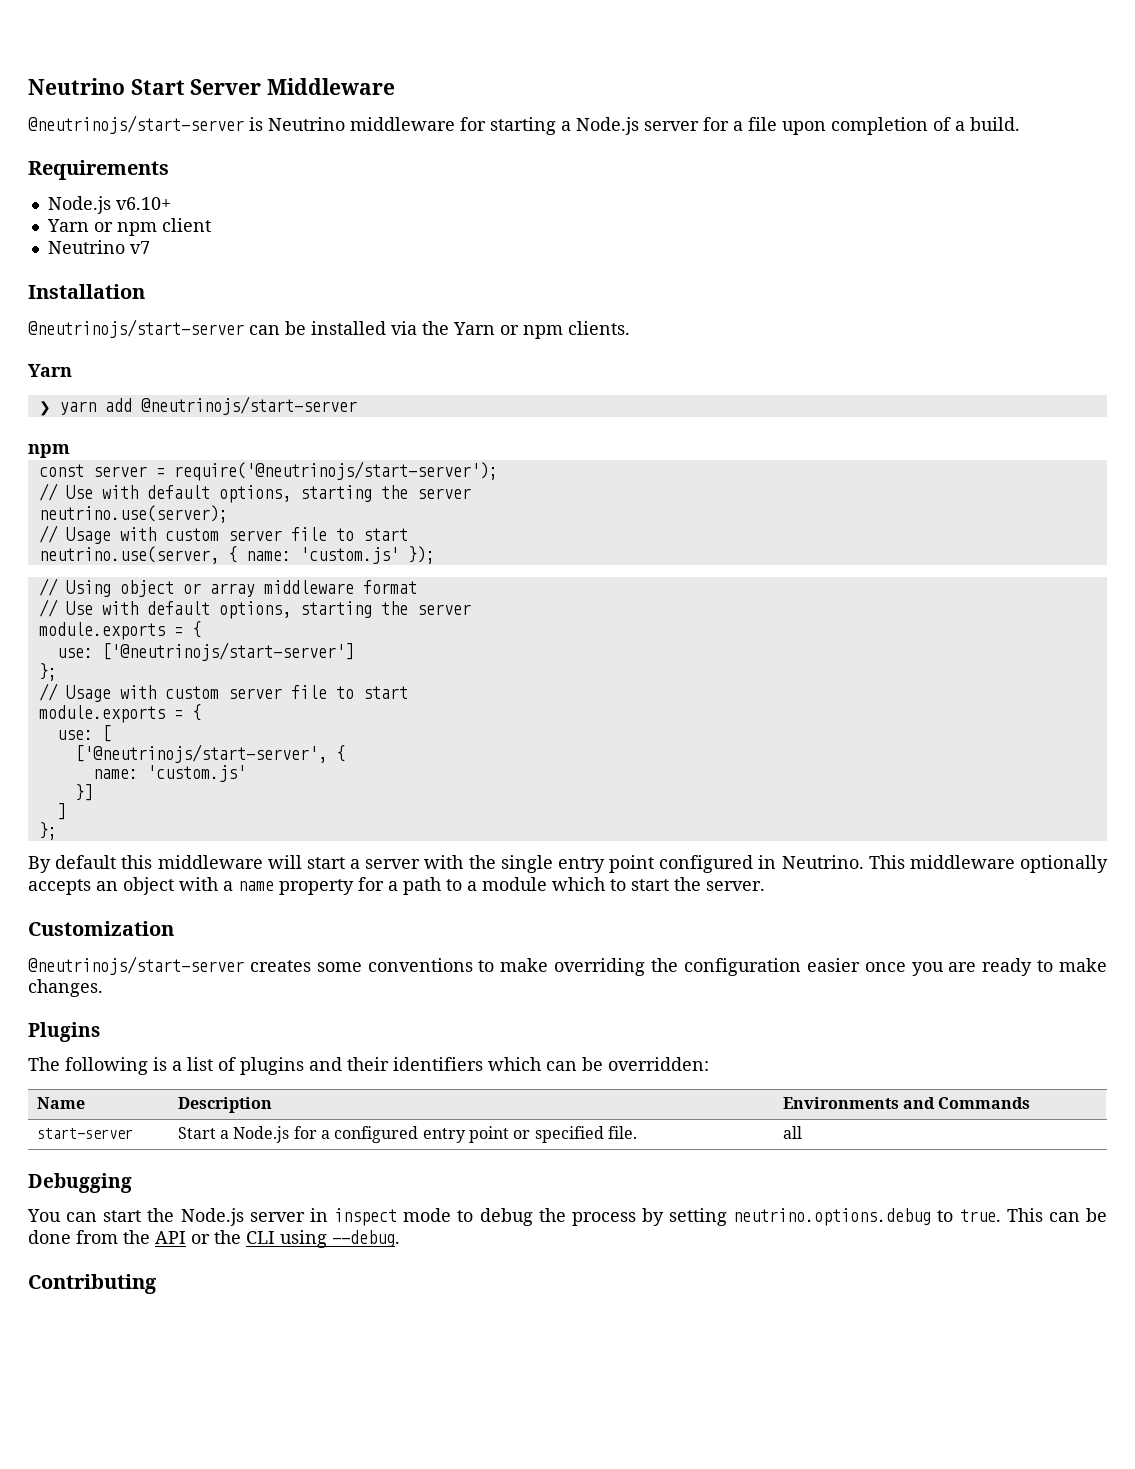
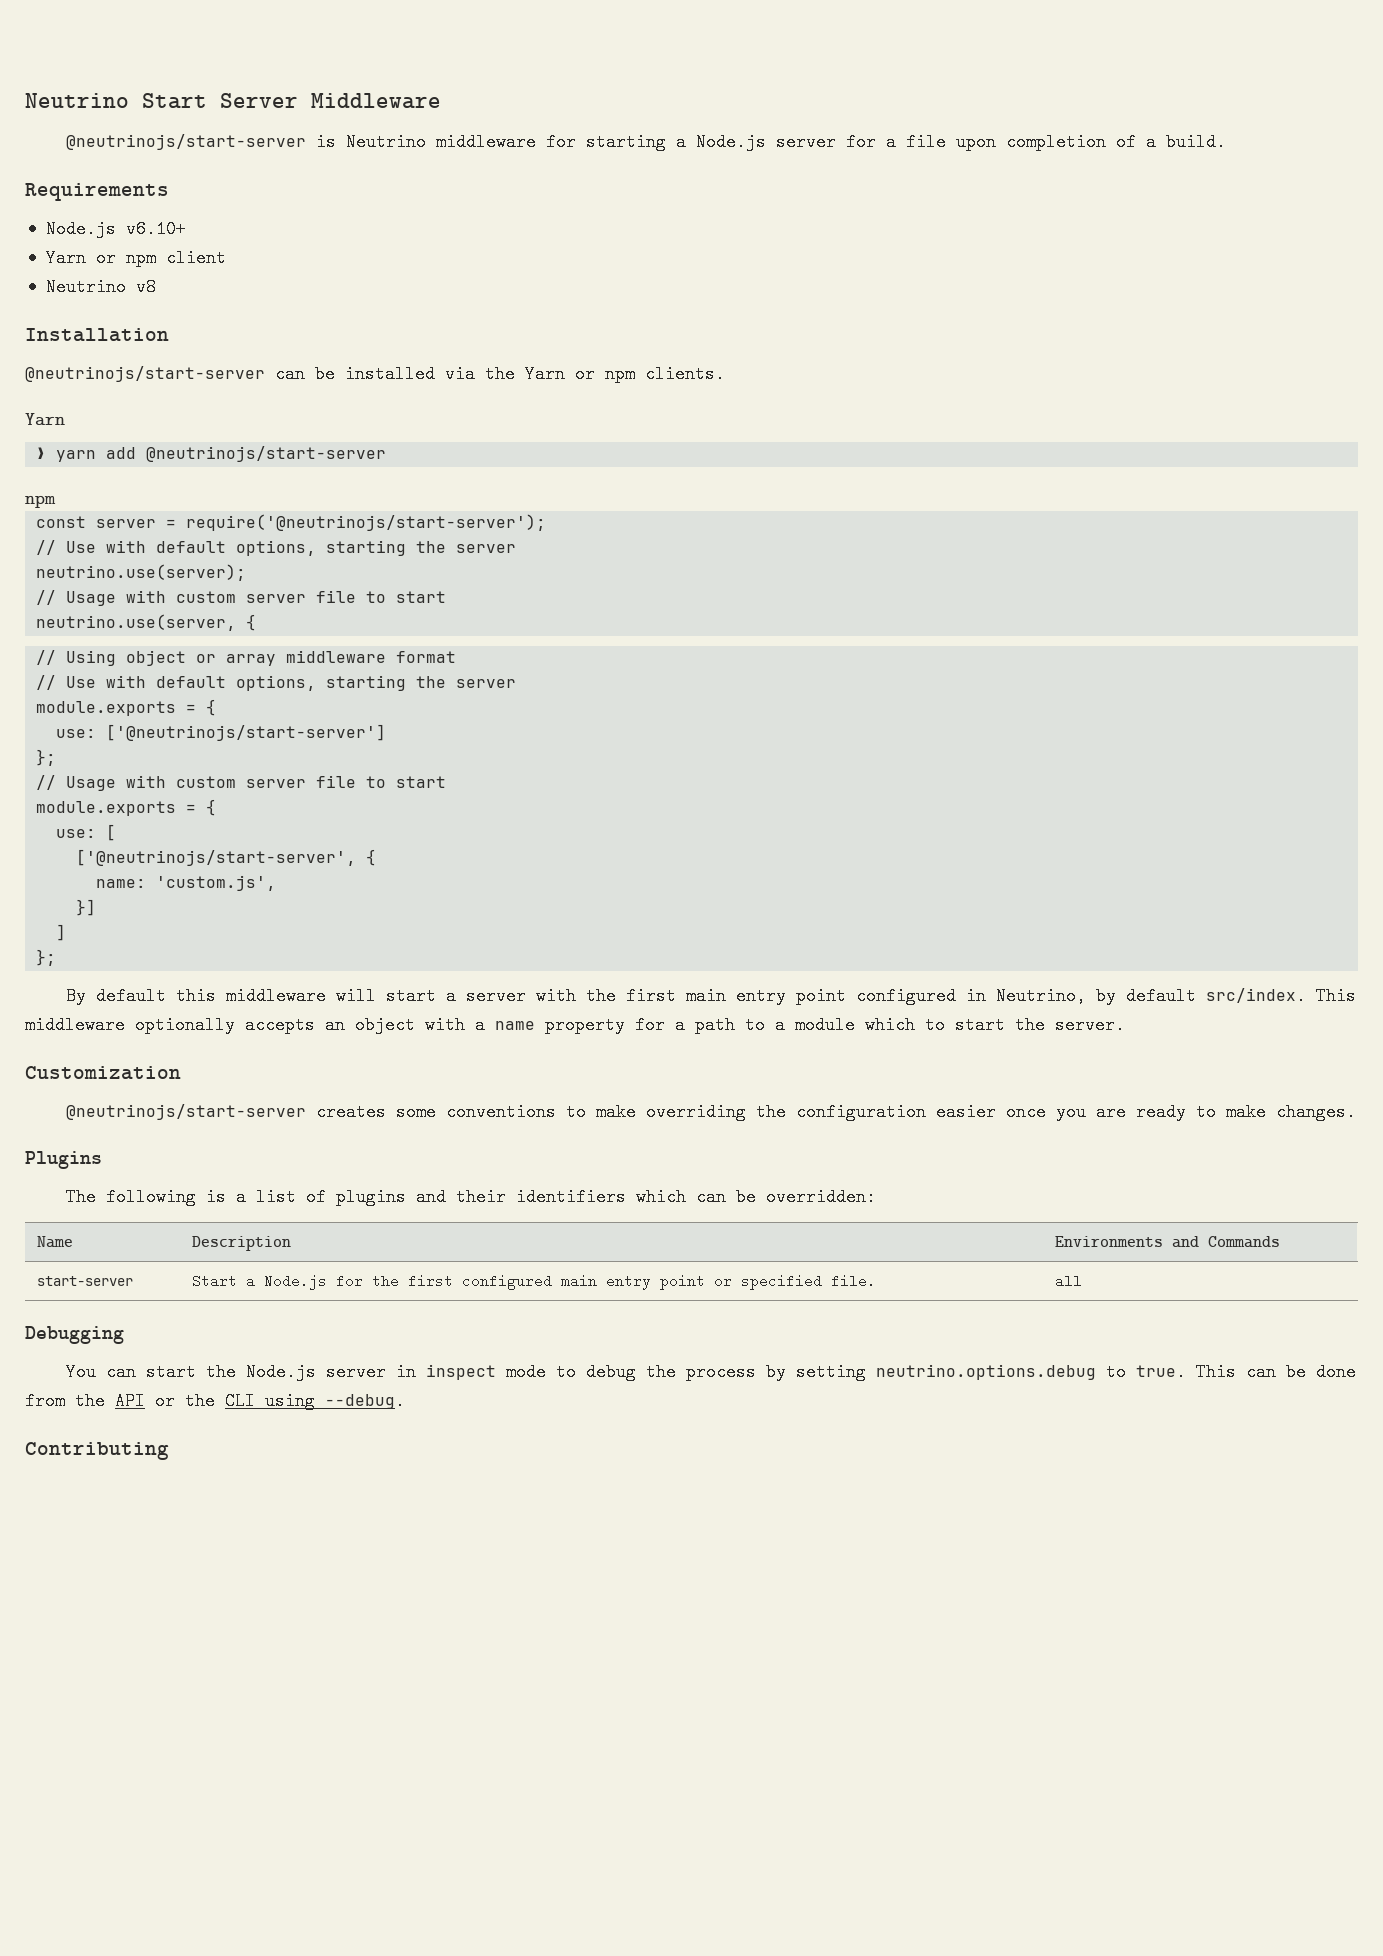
[129,241,150,254] v7 -> [135,278,156,296] v8
[245,546,435,564] name: 'custom.js' }); -> (257, 622) none
[146,765,246,782] 'custom.js' -> [156,875,277,891] 'custom.js',
[500,855,553,873] single -> [626,987,727,1005] first main
[781,855,864,869] Neutrino. -> [996,987,1307,1005] Neutrino, by default src/index.
[320,1126,419,1143] a configured -> [371,1274,597,1290] the first configured main

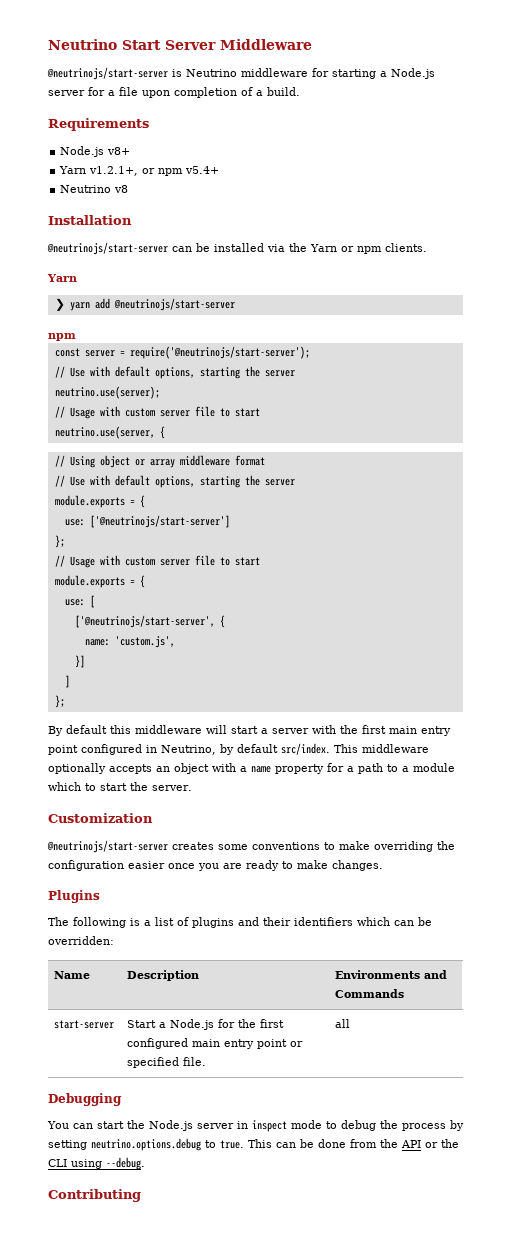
[125,220,186,238] [45,249,226,267] v6.10+ // Yarn or npm client -> [107,147,131,155] [59,166,220,176] v8+ // Yarn v1.2.1+, or npm v5.4+

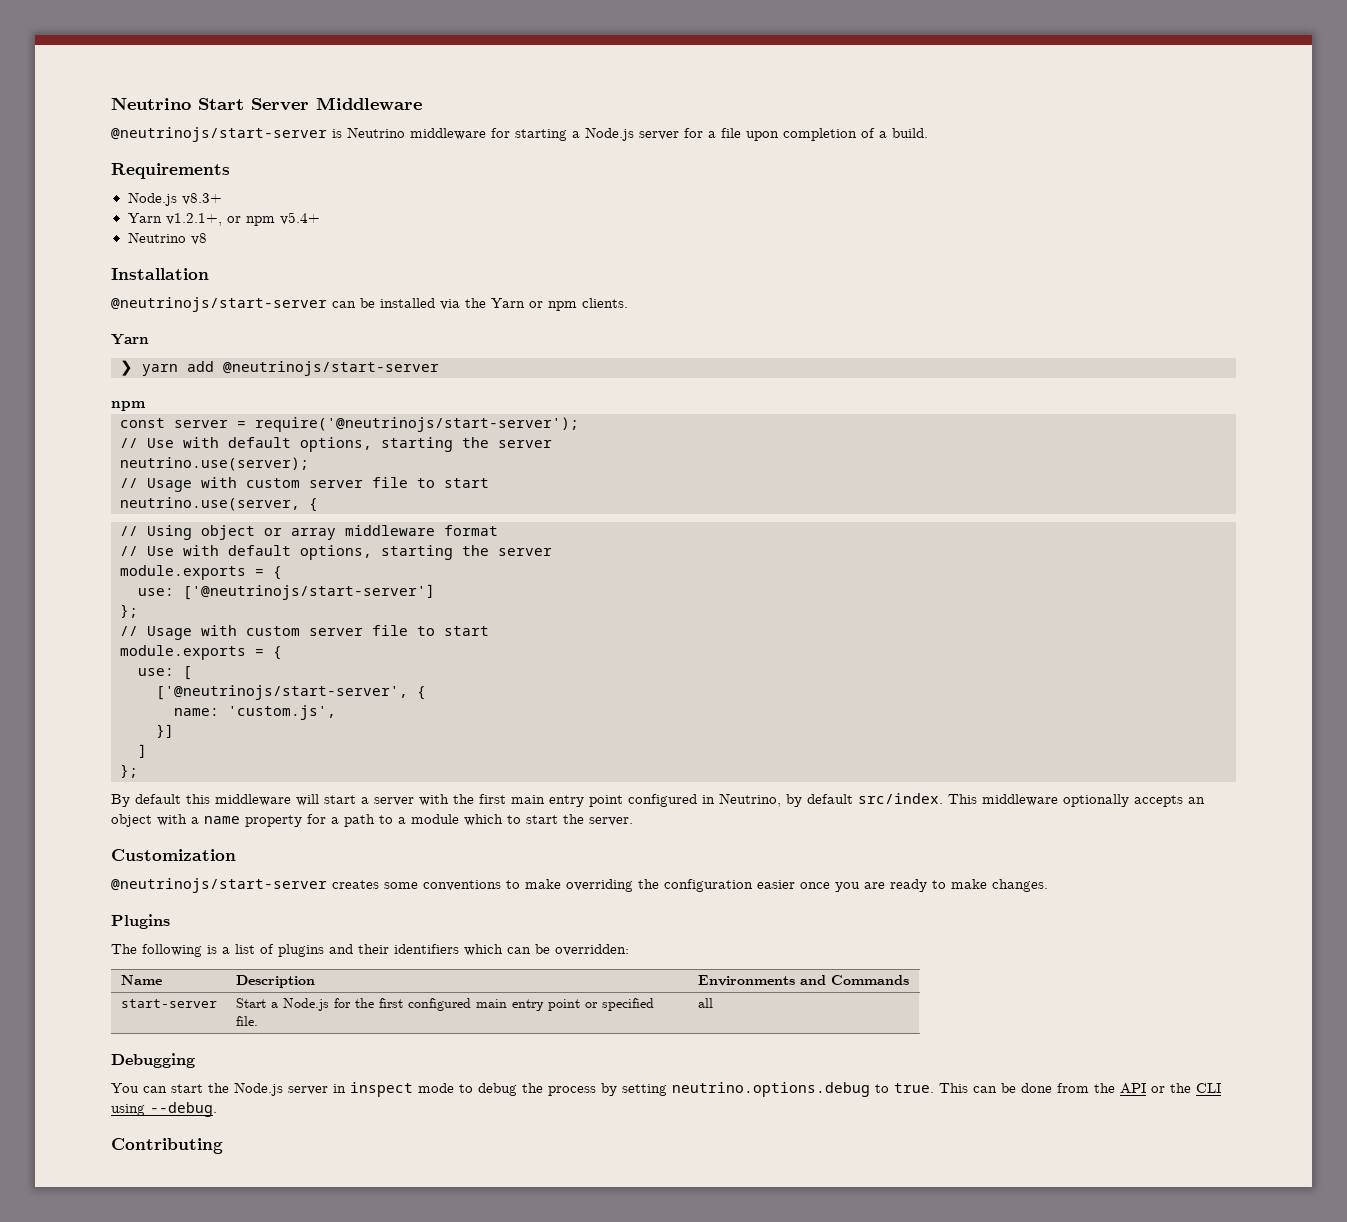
[107,147,131,155] v8+ -> [181,193,222,205] v8.3+

